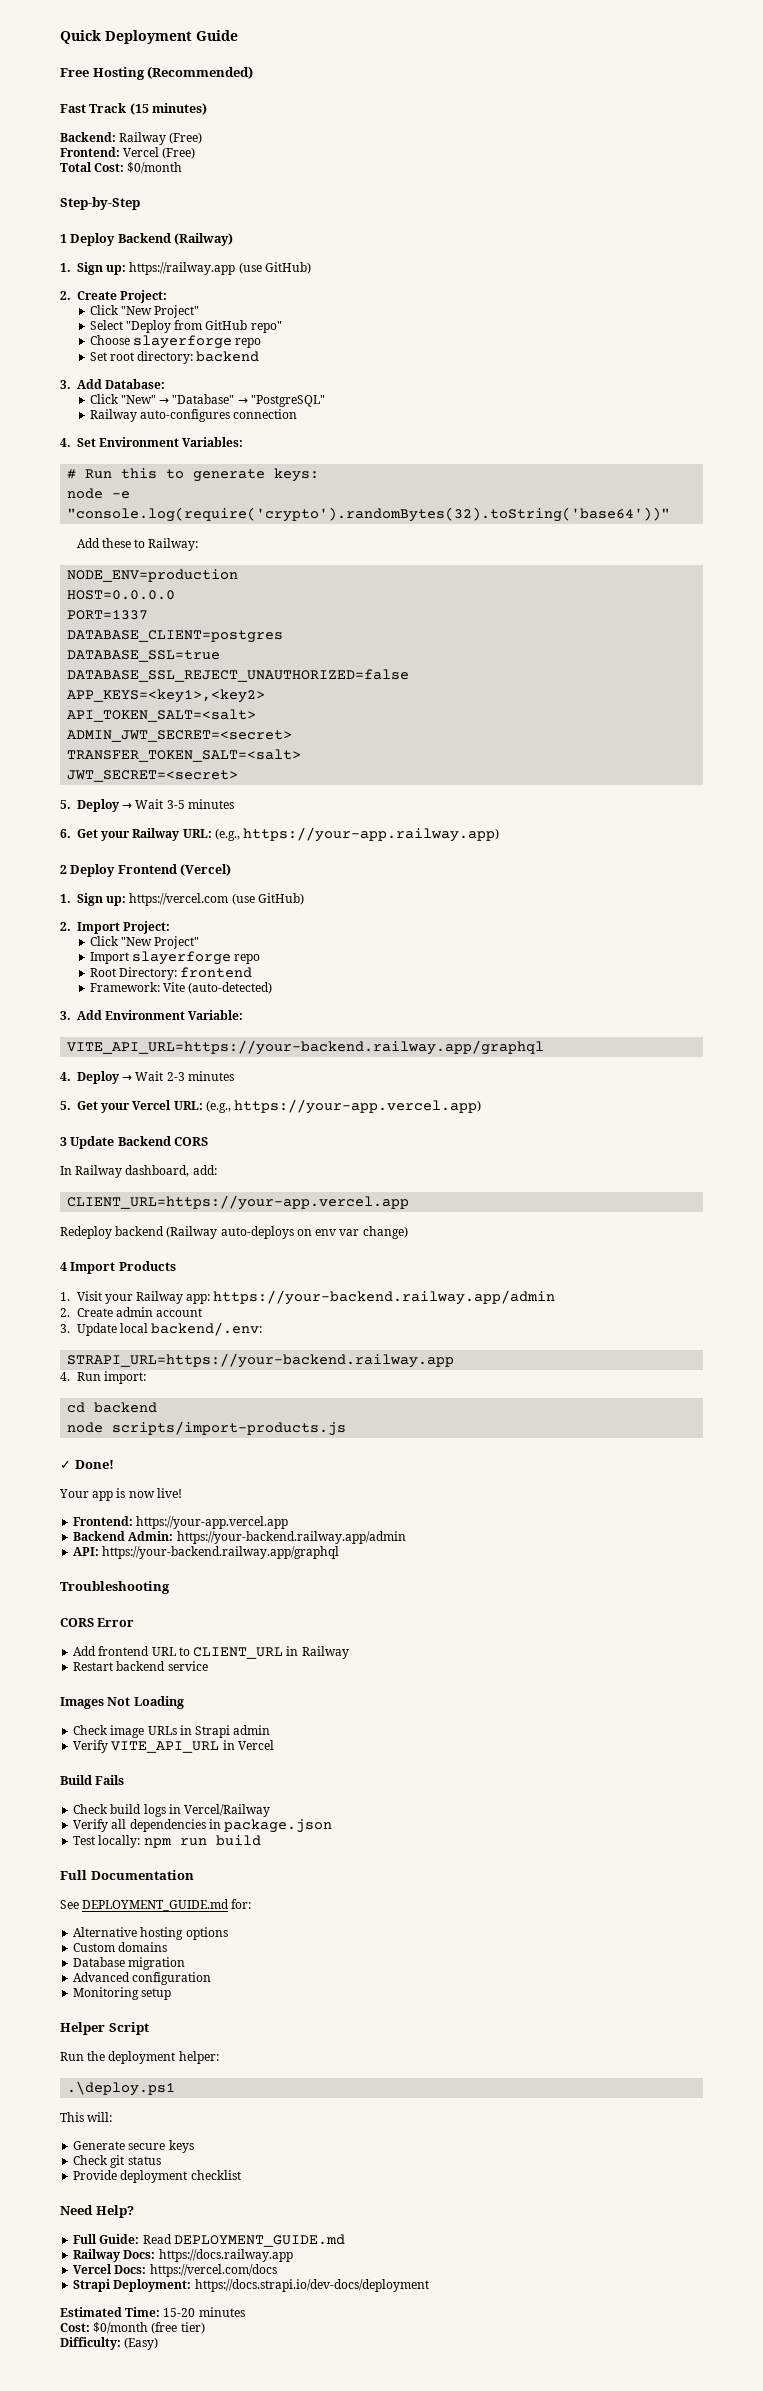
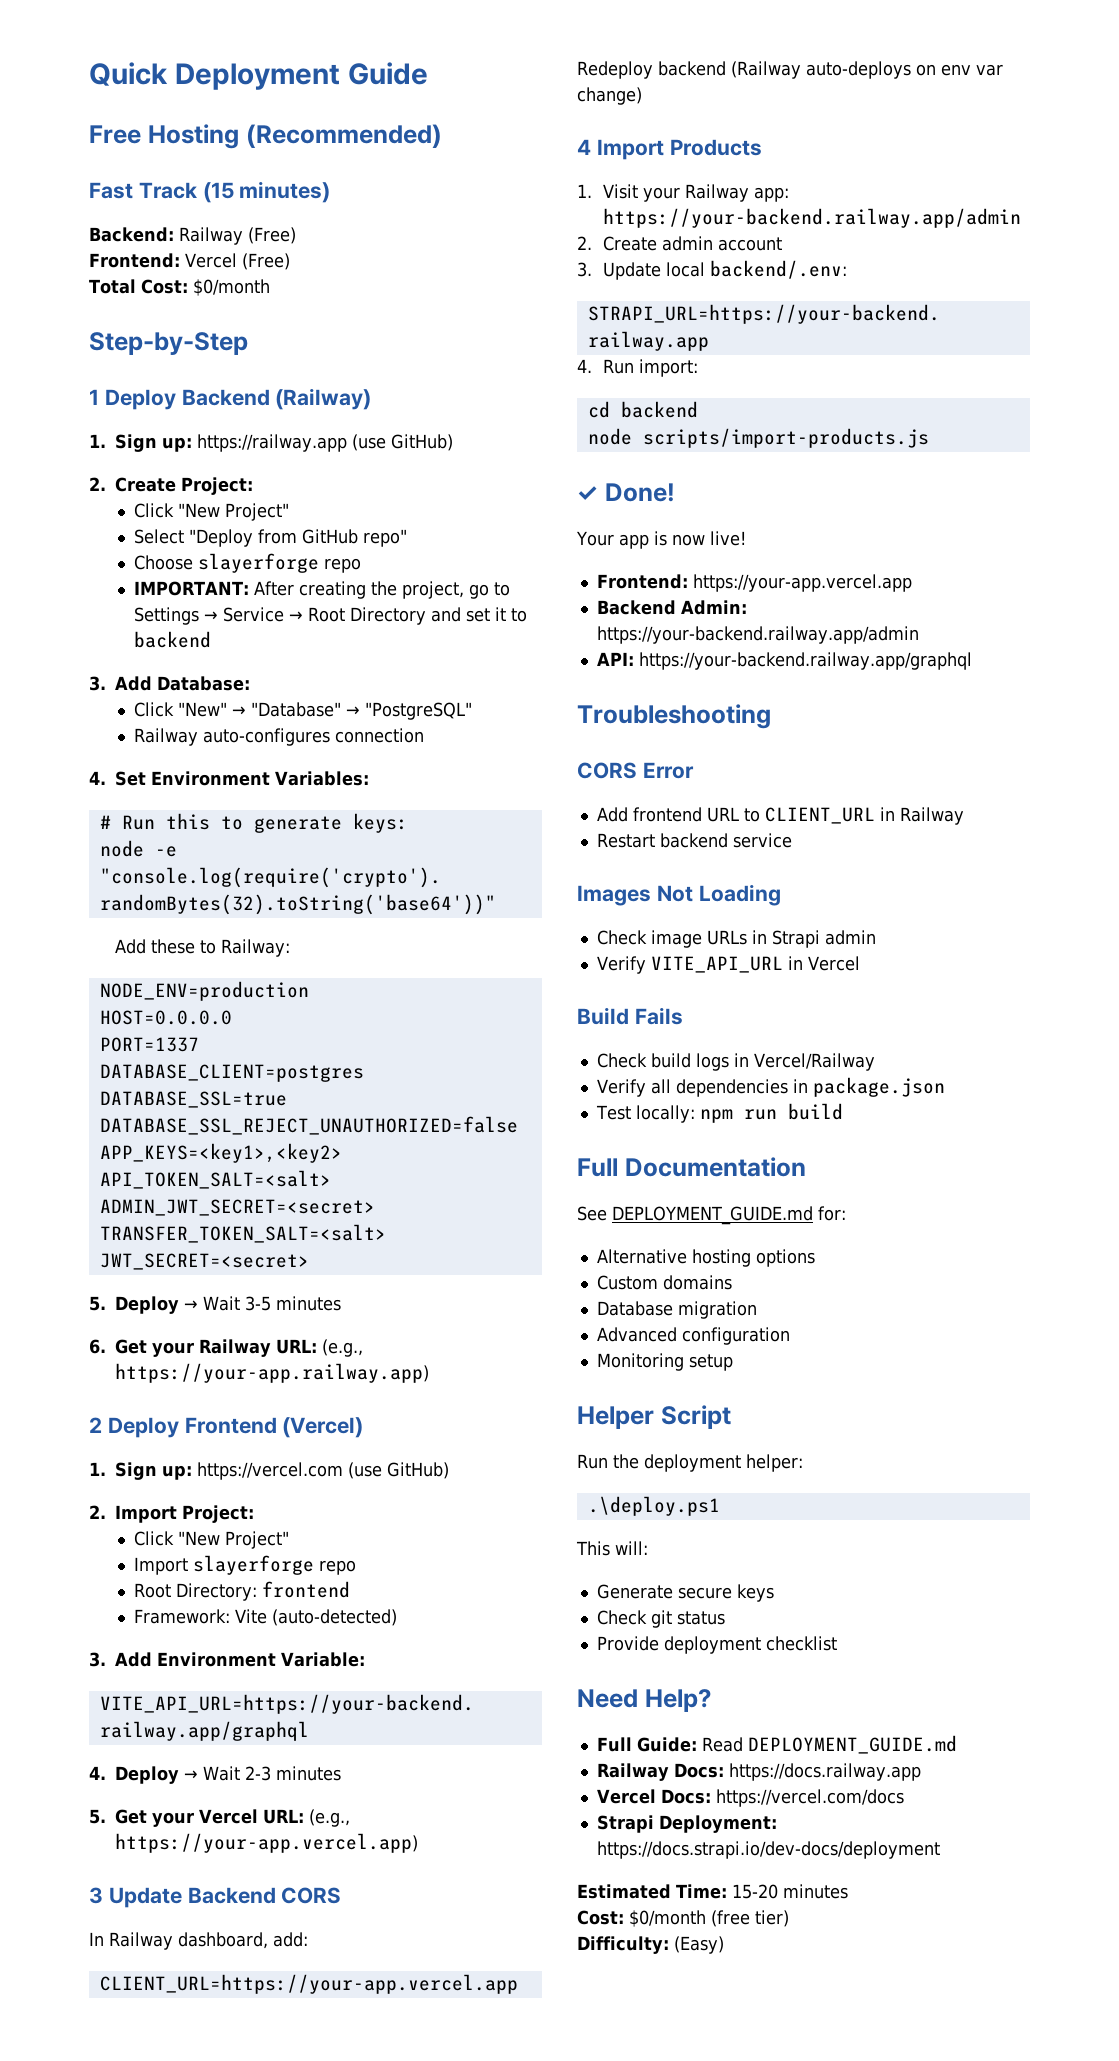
[89,351,194,364] Set root directory: -> [134,581,511,599] [134,607,528,625] IMPORTANT: After creating the project, go to Settings → Service → Root Directory and set it to

